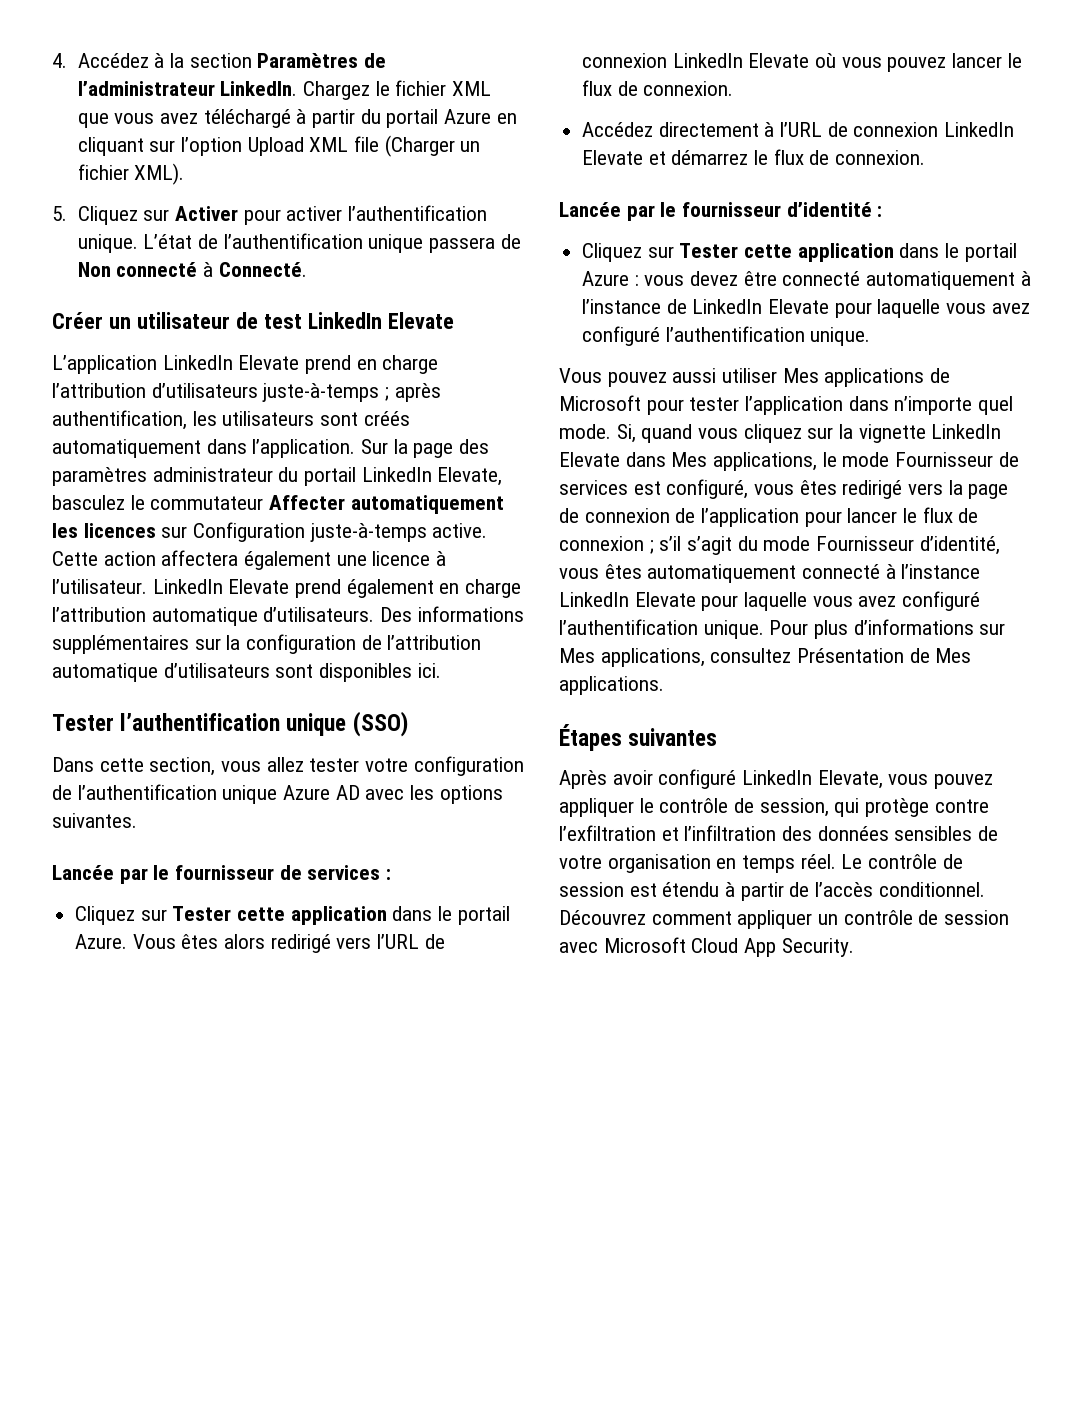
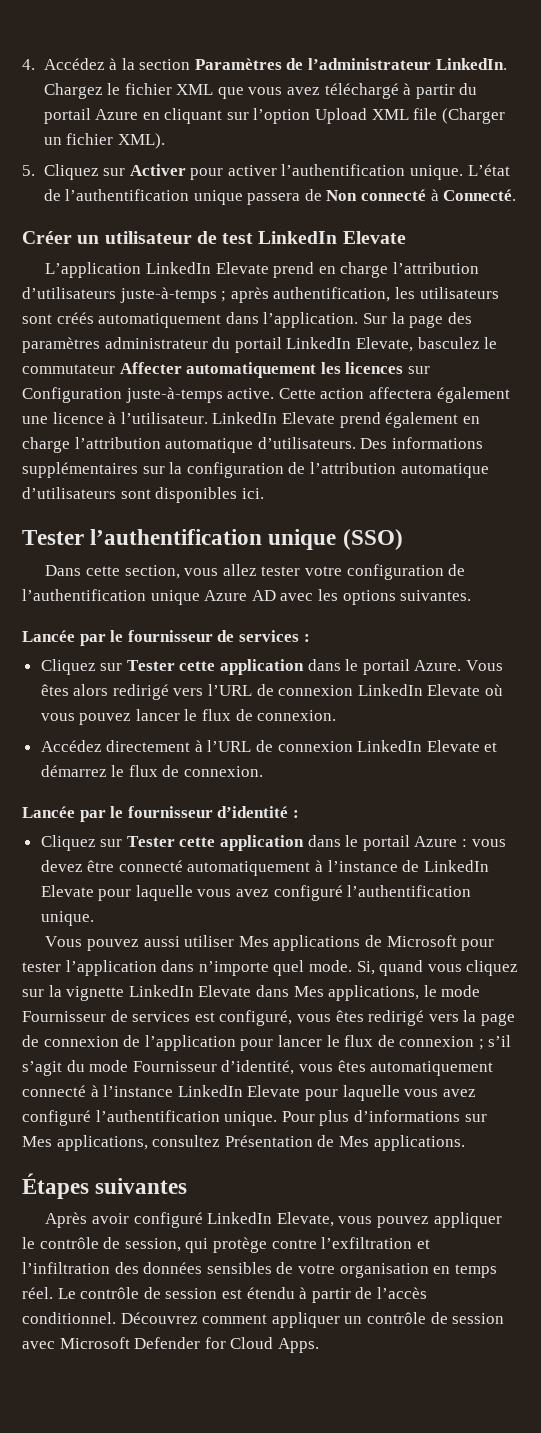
[691,938,854,957] Cloud App Security. -> [134,1337,319,1353] Defender for Cloud Apps.

